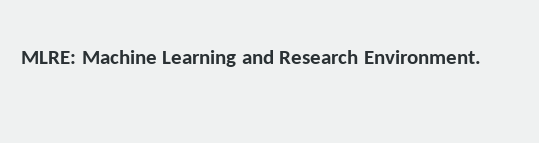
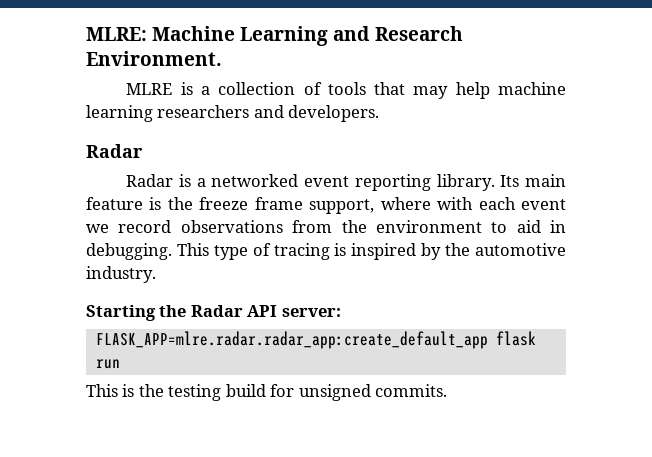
(481, 57) none -> [126,82,566,99] [86,105,380,122] [86,144,143,158] [126,174,567,191] [86,197,567,214] [86,220,566,233] [86,243,567,260] [86,266,156,283] [86,305,341,321] [95,331,536,349] [95,359,120,369] [86,384,448,401] // MLRE is a collection of tools that may help machine learning researchers and developers. // Radar // Radar is a networked event reporting library. Its main feature is the freeze frame support, where with each event we record observations from the environment to aid in debugging. This type of tracing is inspired by the automotive industry. // Starting the Radar API server: // FLASK_APP=mlre.radar.radar_app:create_default_app flask run // This is the testing build for unsigned commits.

